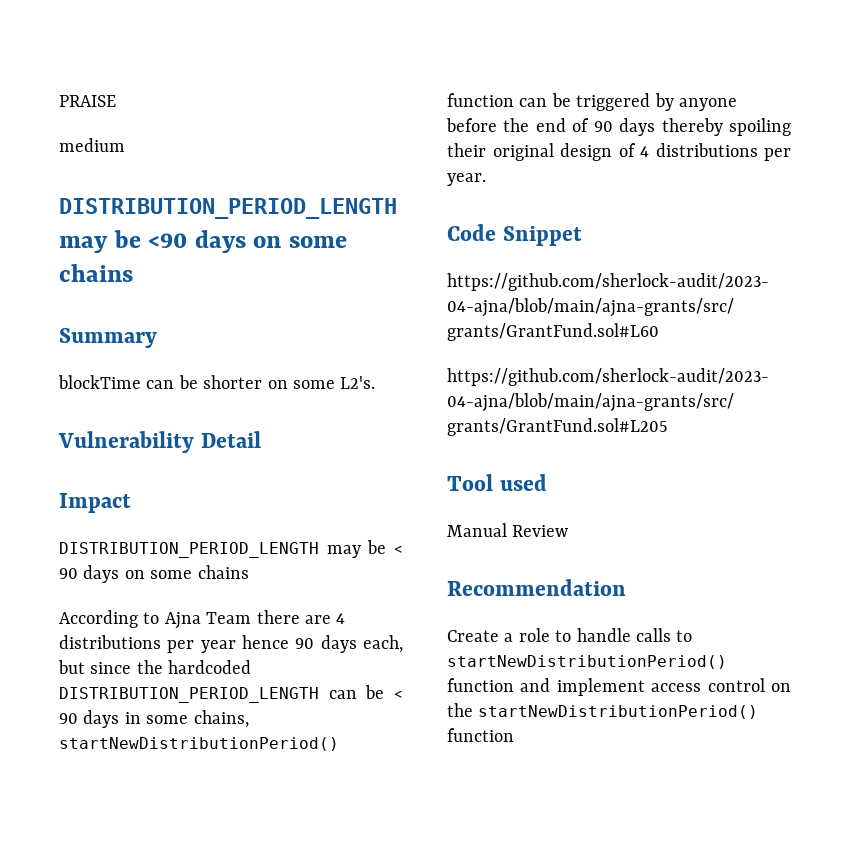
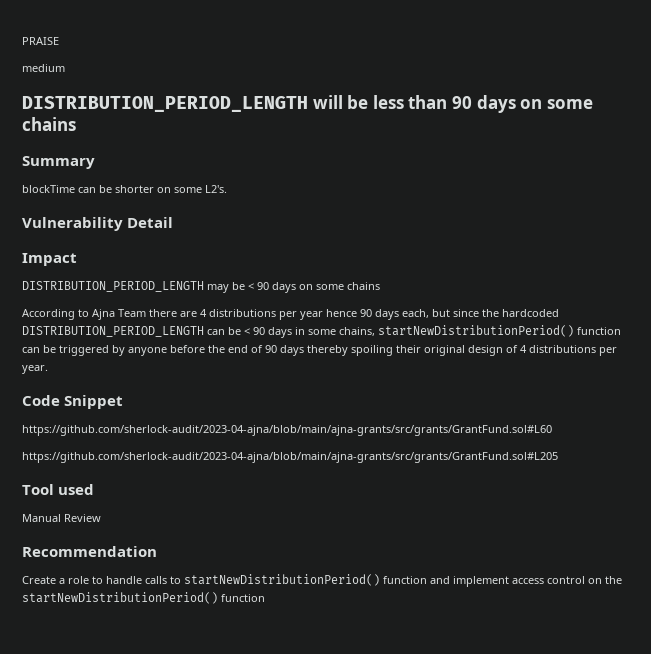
[59,230,188,253] may be <90 -> [312,95,472,109] will be less than 90

